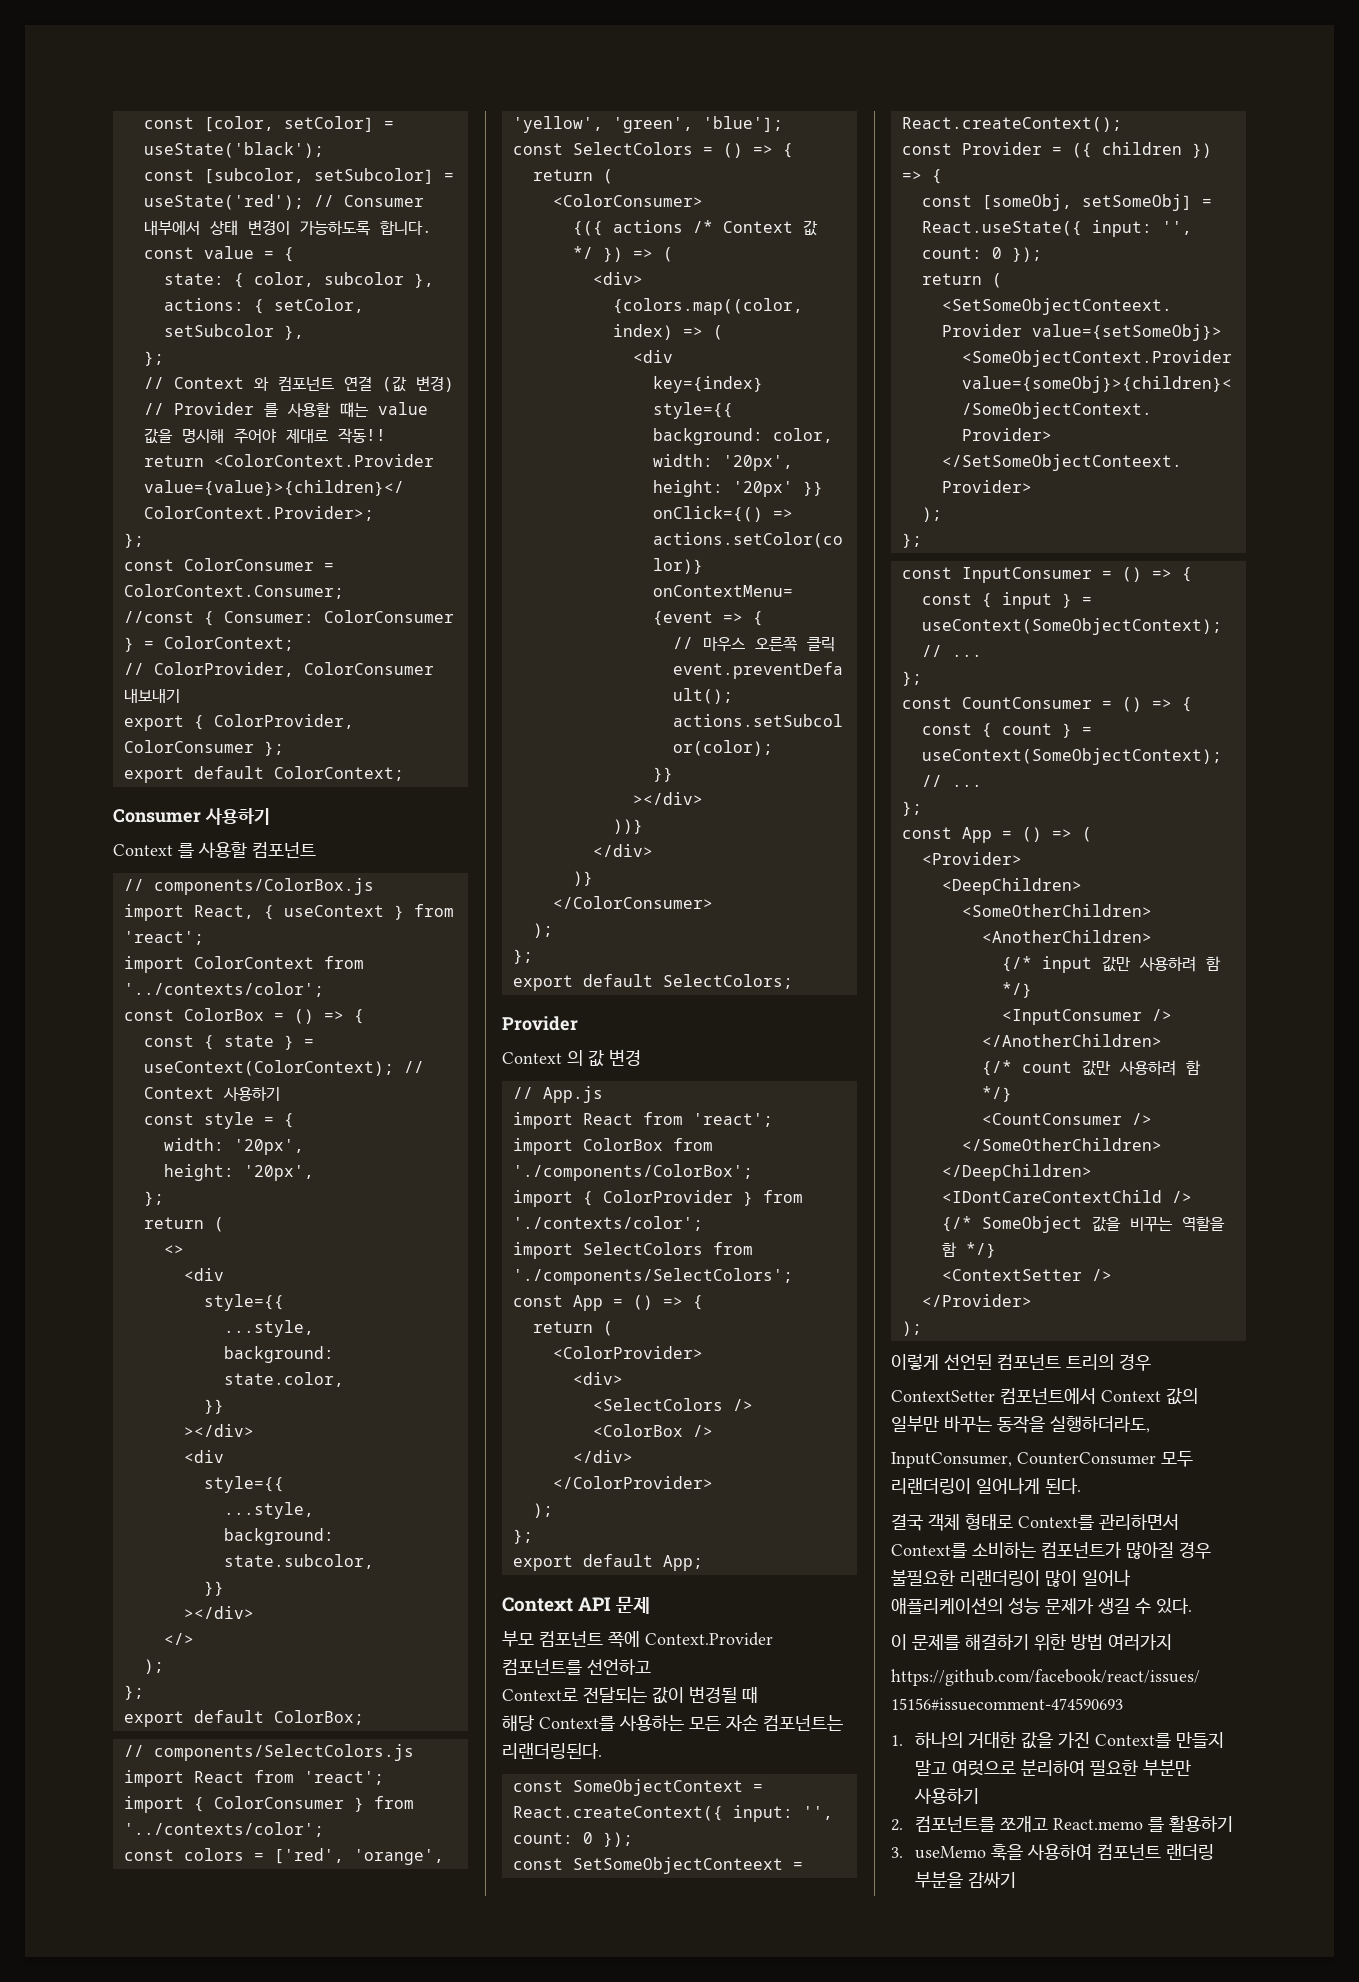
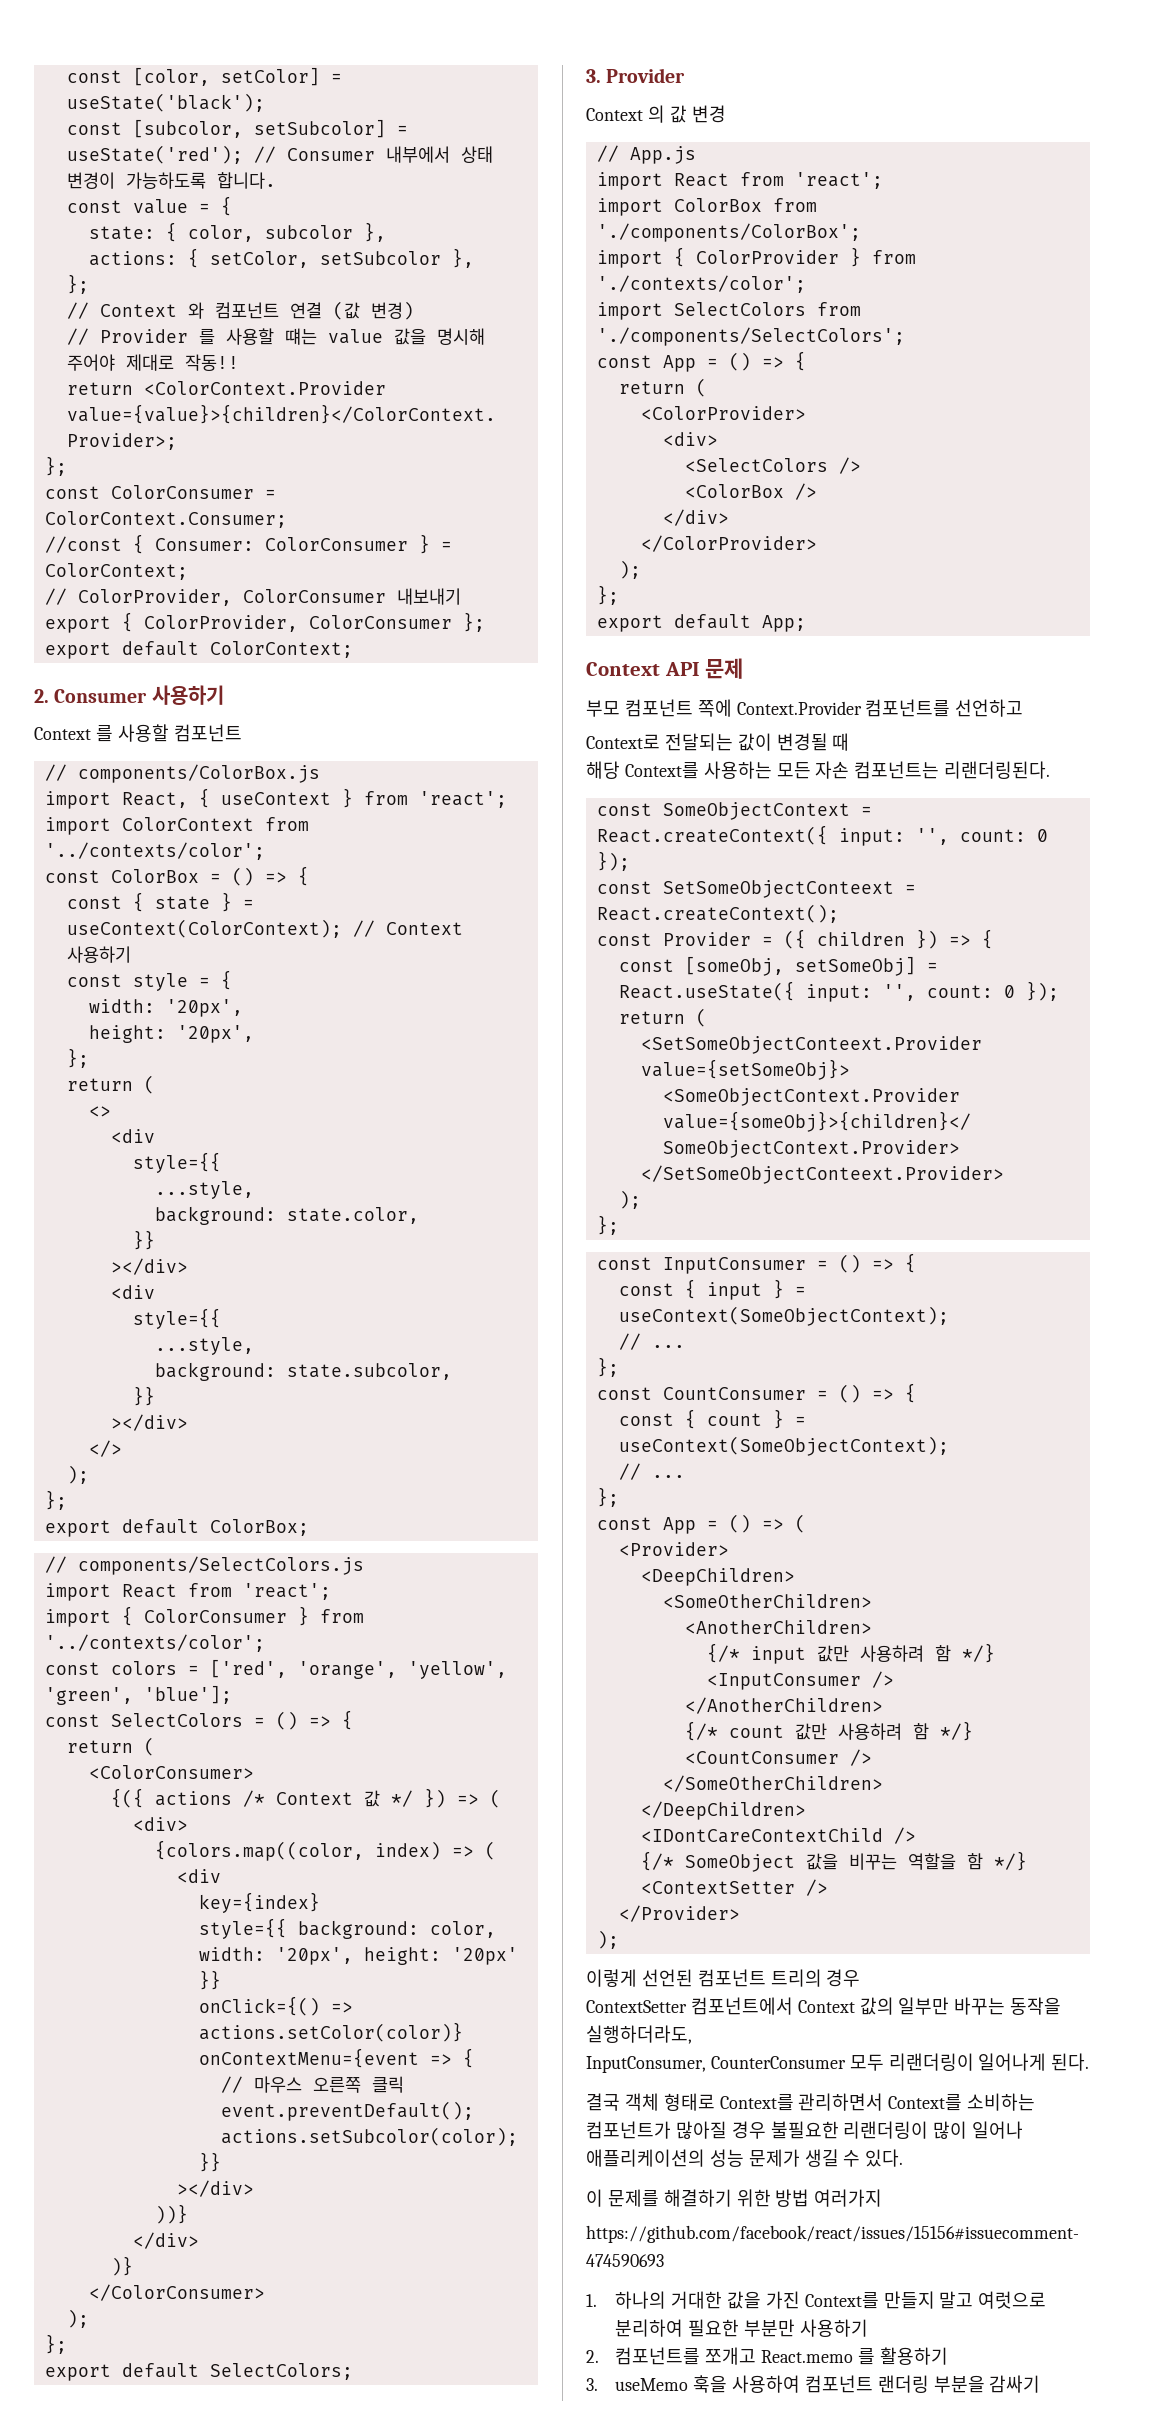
(404, 773) none -> [34,689,49,703] 2.
(793, 981) none -> [586,69,601,83] 3.

